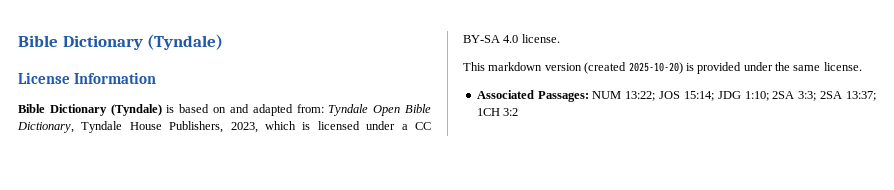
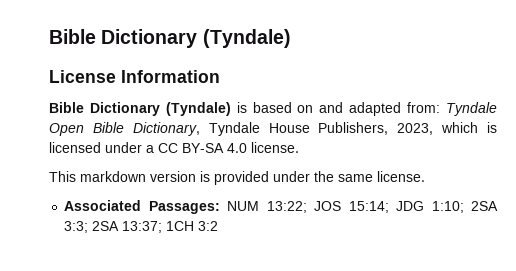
[584,62,683,74] (created 2025-10-20) -> (196, 176) none

